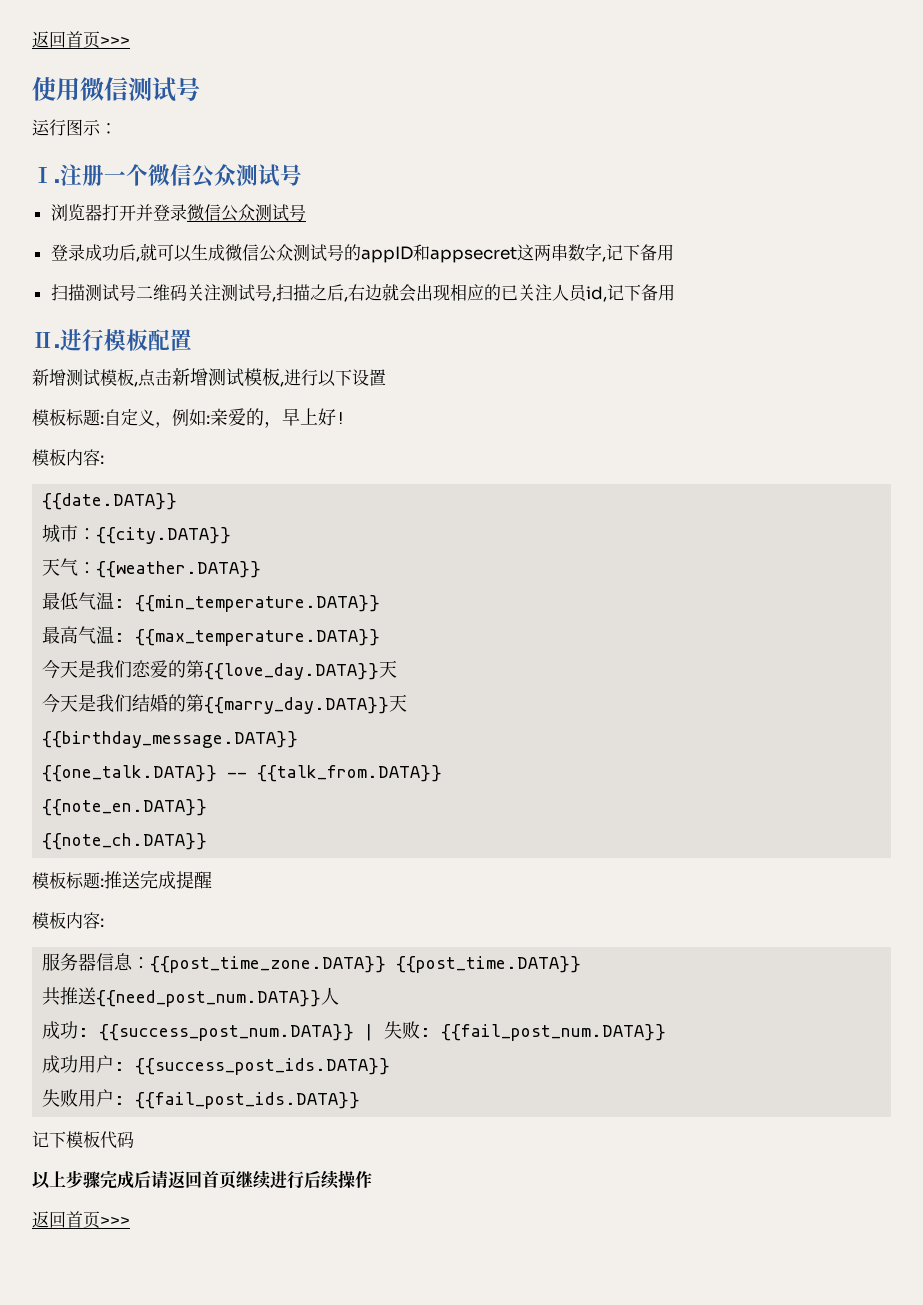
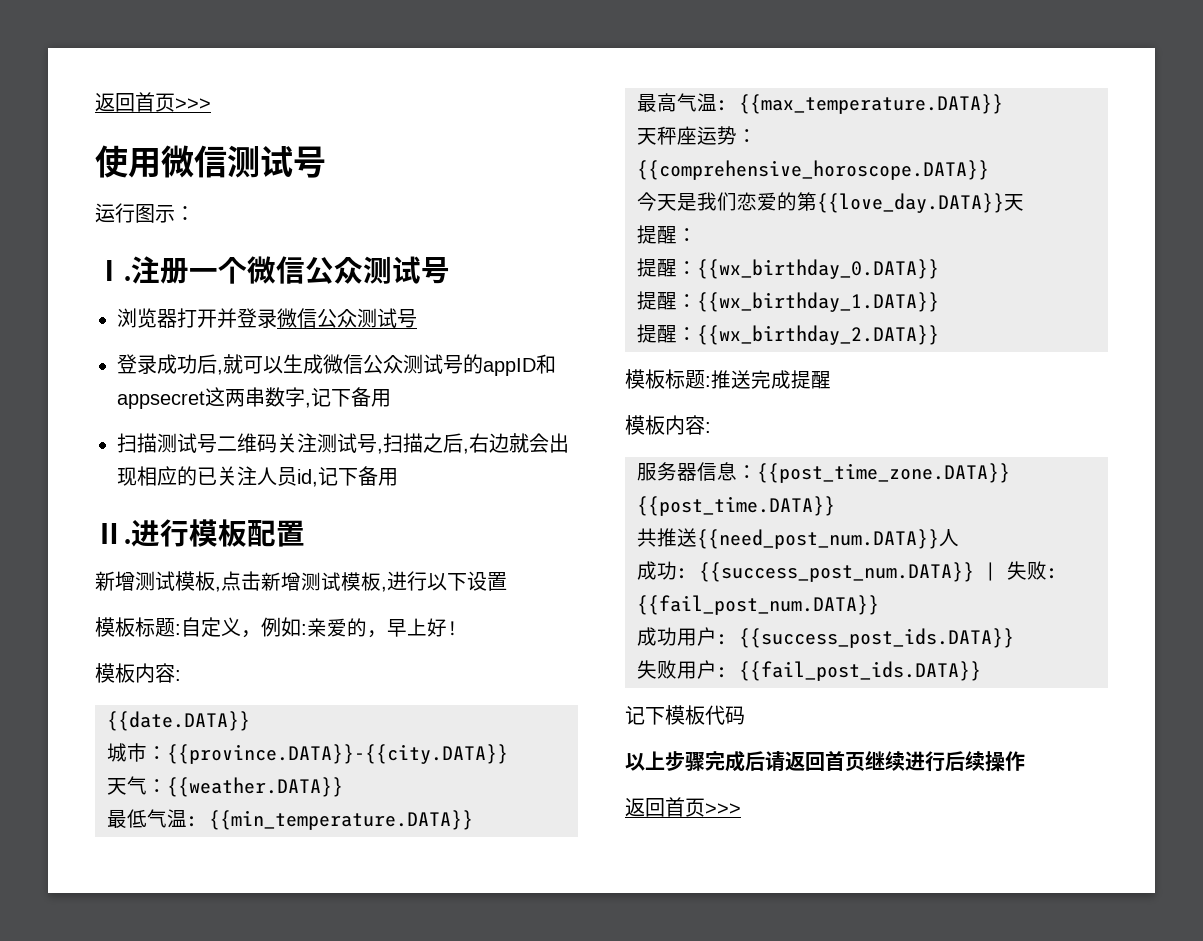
[96,527,232,544] {{city.DATA}} -> [167,744,508,764] {{province.DATA}}-{{city.DATA}}
(381, 637) none -> [637,126,757,145] [637,160,989,180] // 天秤座运势：{{comprehensive_horoscope.DATA}}
[42,694,408,714] [42,731,299,748] [42,765,443,782] [42,799,208,816] [42,833,208,850] 今天是我们结婚的第{{marry_day.DATA}}天 // {{birthday_message.DATA}} // {{one_talk.DATA}} -- {{talk_from.DATA}} // {{note_en.DATA}} // {{note_ch.DATA}} -> [637,225,697,244] [637,258,939,279] [637,291,939,312] [637,324,939,345] 提醒： // 提醒：{{wx_birthday_0.DATA}} // 提醒：{{wx_birthday_1.DATA}} // 提醒：{{wx_birthday_2.DATA}}

